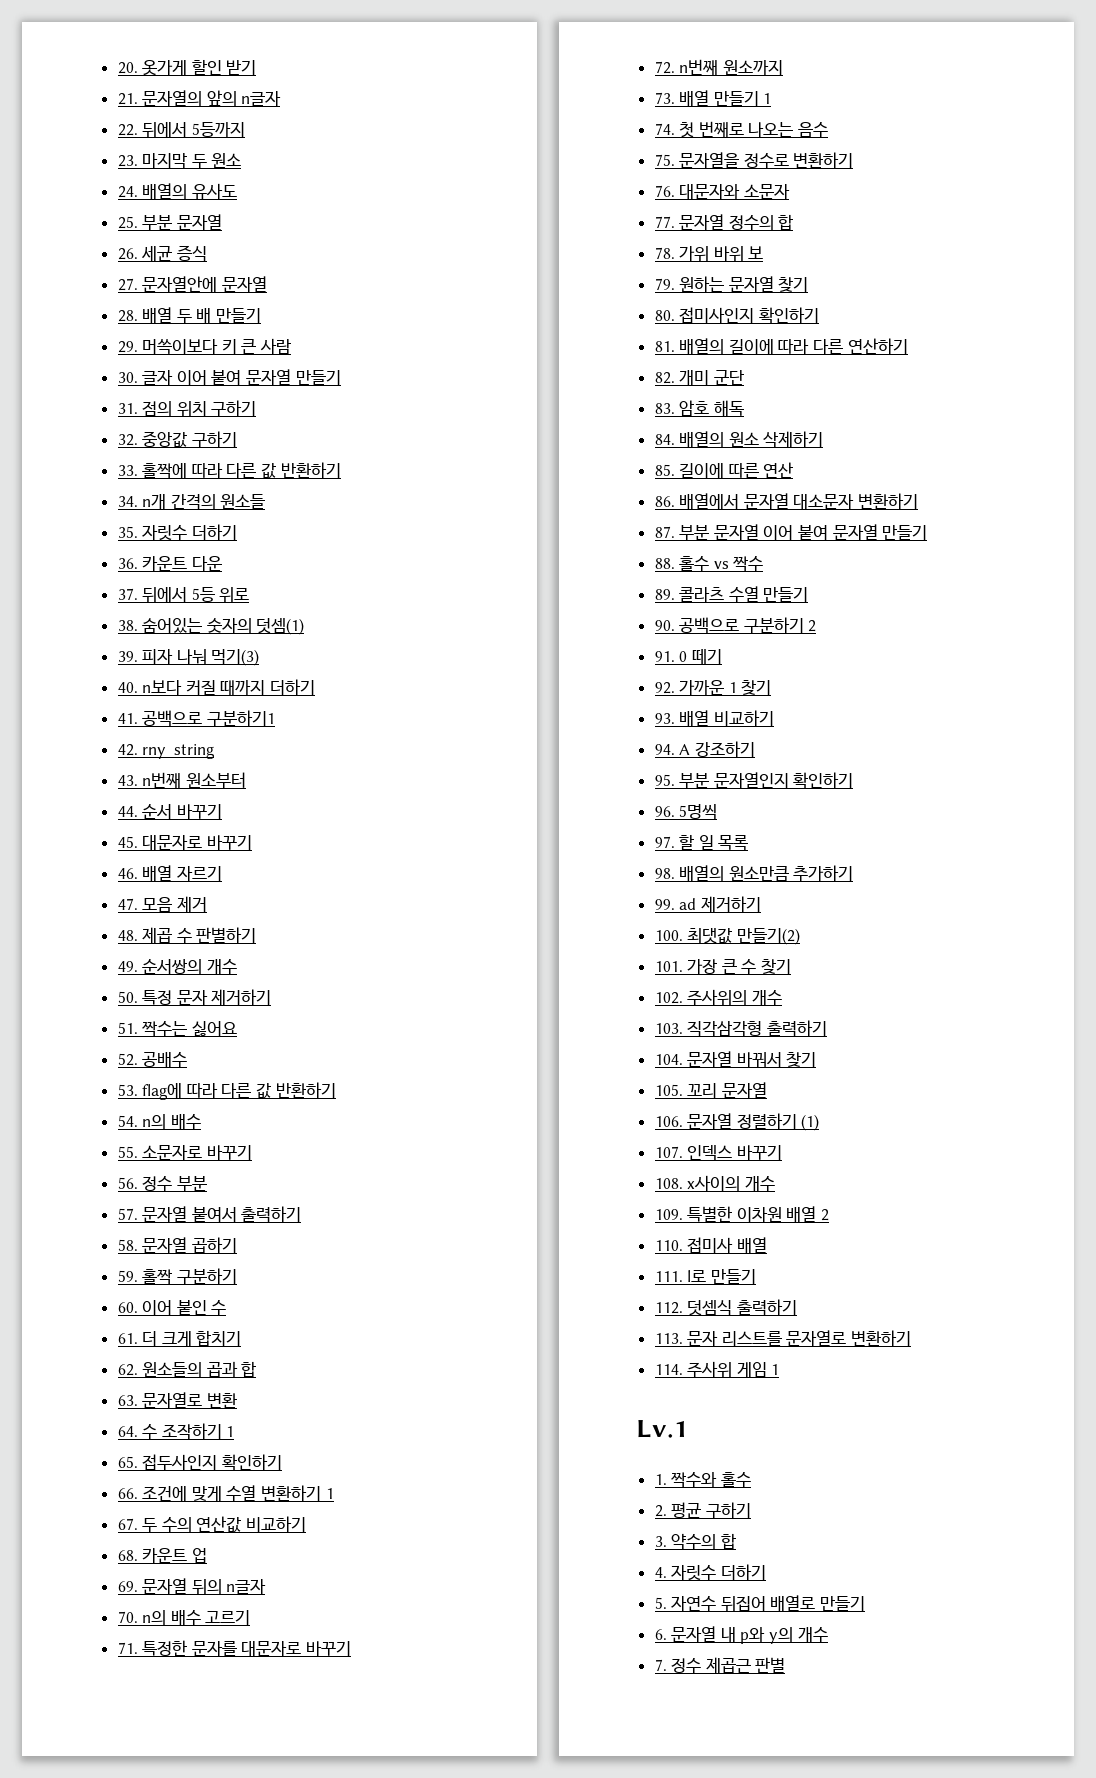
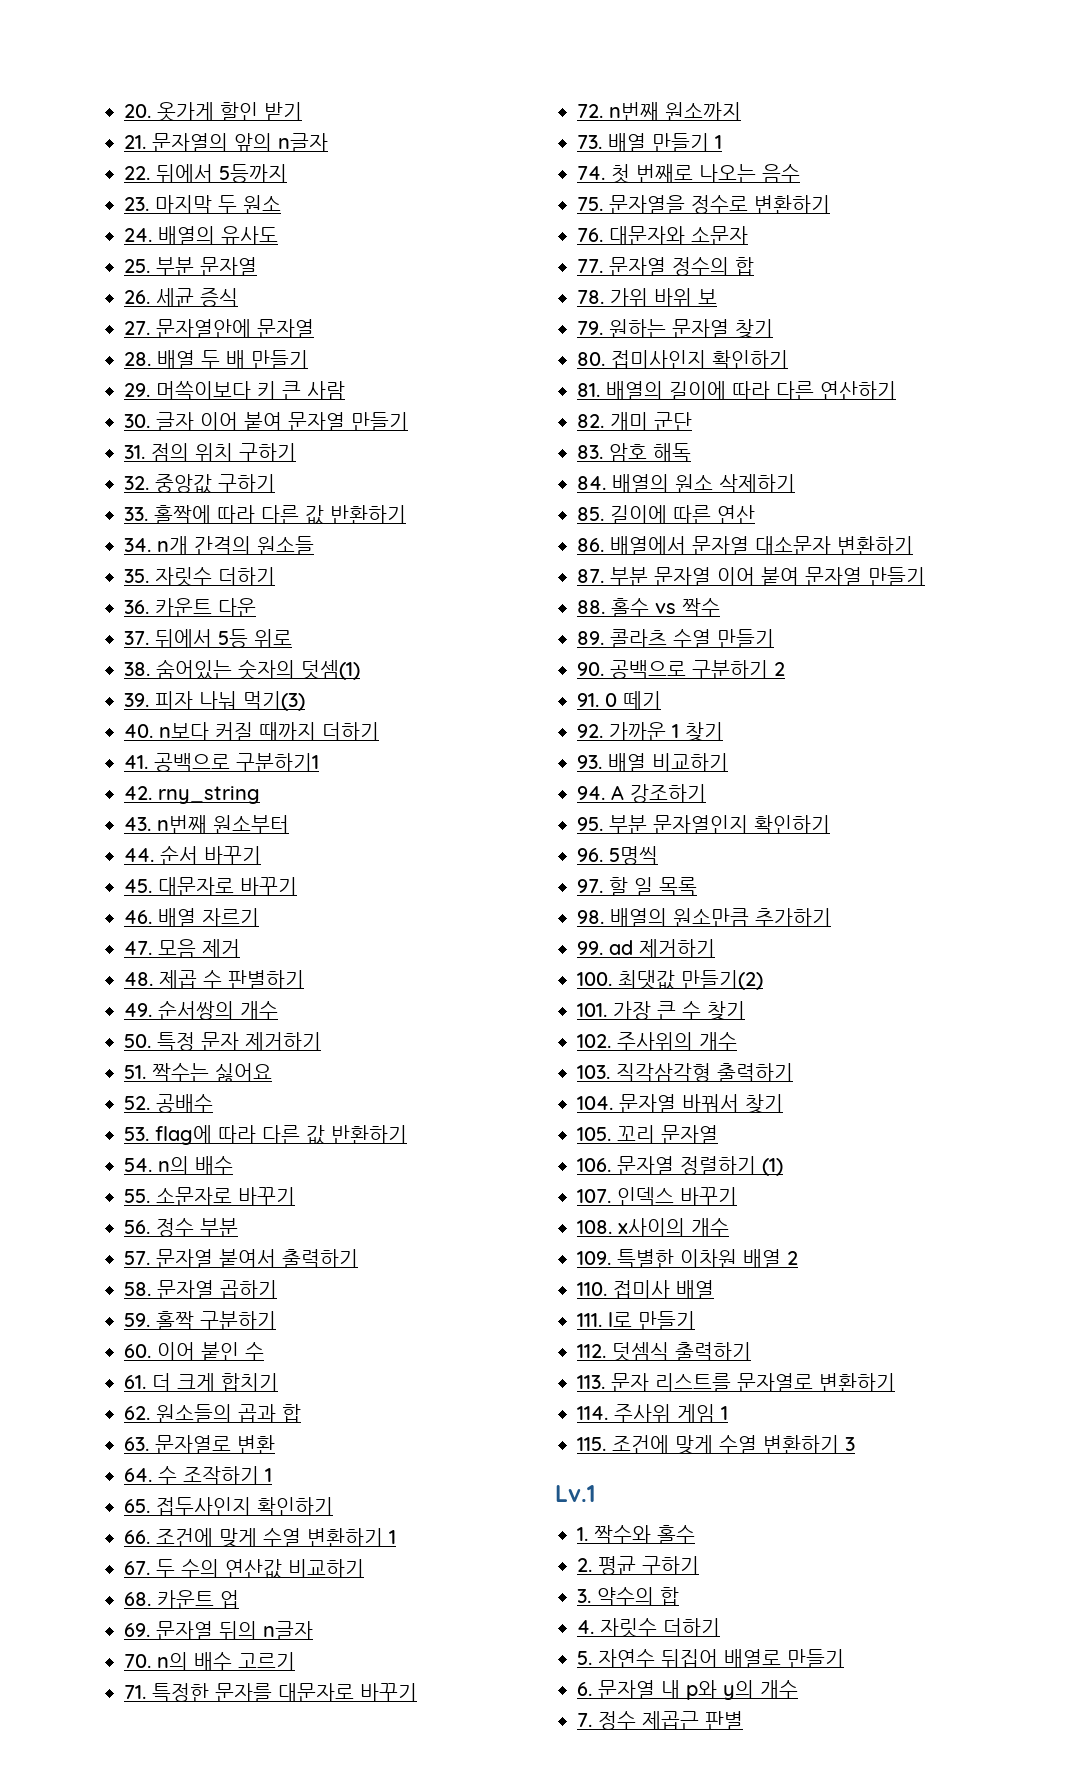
(780, 1369) none -> [577,1435,855,1455] // 115. 조건에 맞게 수열 변환하기 3

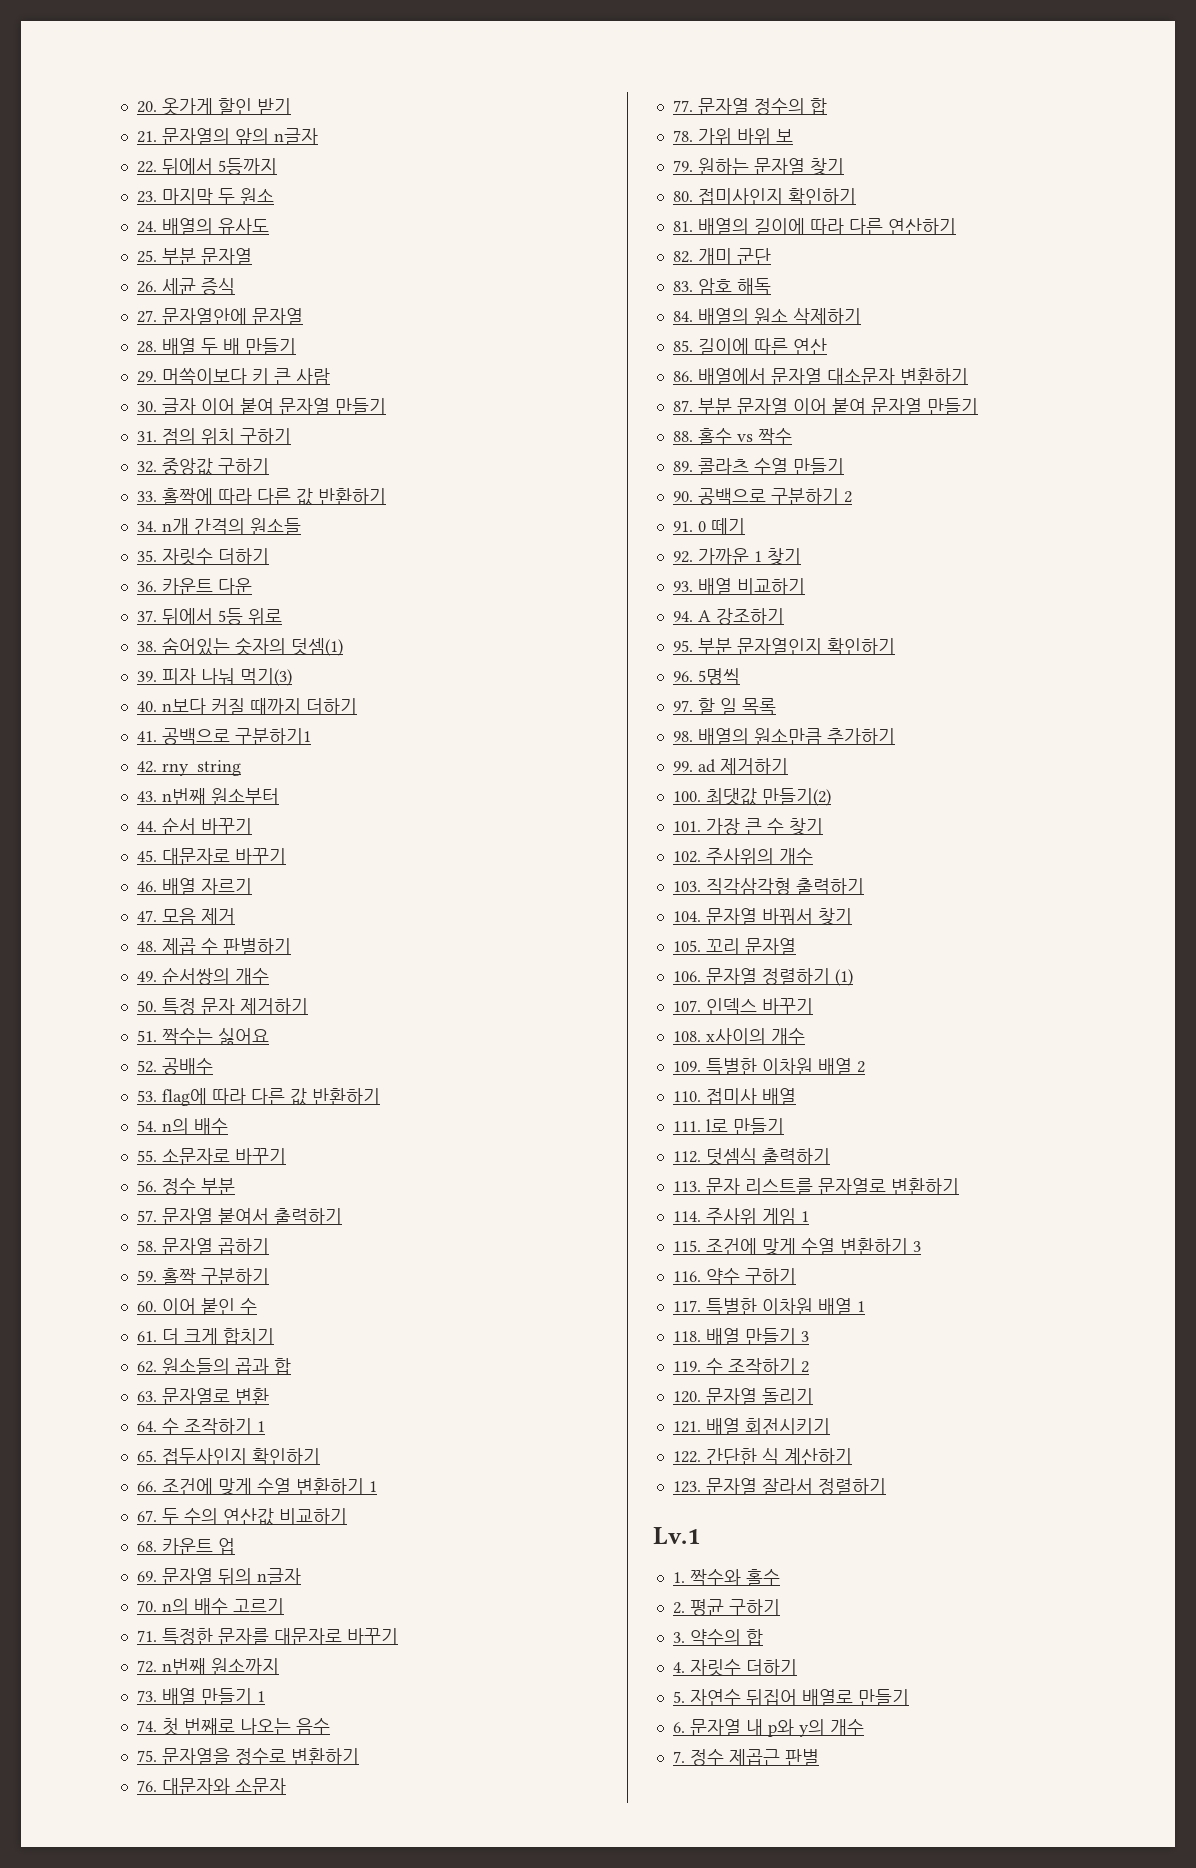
(855, 1444) none -> [672,1268,796,1285] [672,1298,865,1315] [672,1328,809,1345] [672,1358,809,1375] [672,1388,813,1405] [672,1418,830,1435] [672,1448,852,1465] [672,1478,886,1495] // 116. 약수 구하기 // 117. 특별한 이차원 배열 1 // 118. 배열 만들기 3 // 119. 수 조작하기 2 // 120. 문자열 돌리기 // 121. 배열 회전시키기 // 122. 간단한 식 계산하기 // 123. 문자열 잘라서 정렬하기

